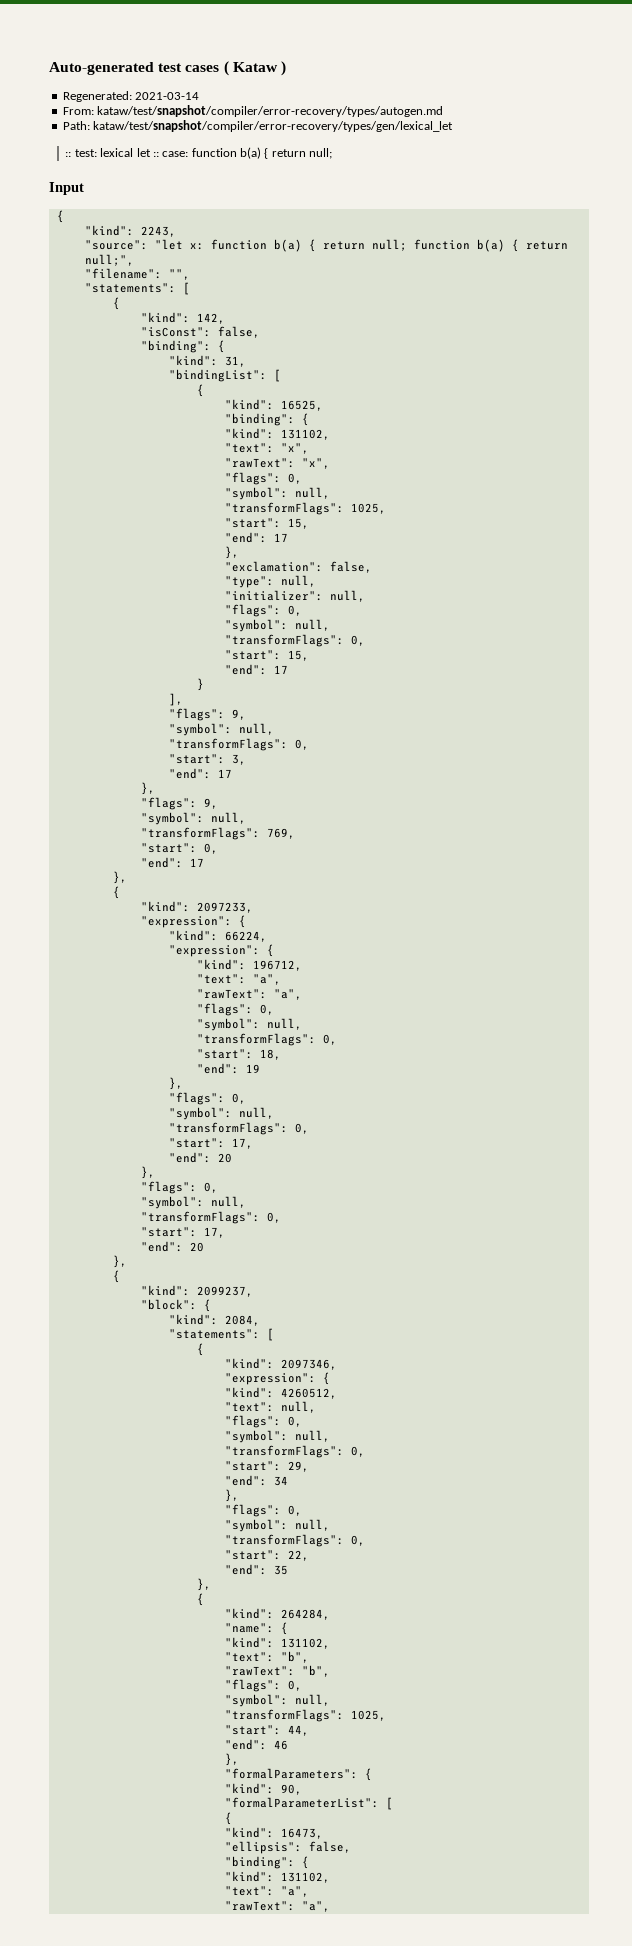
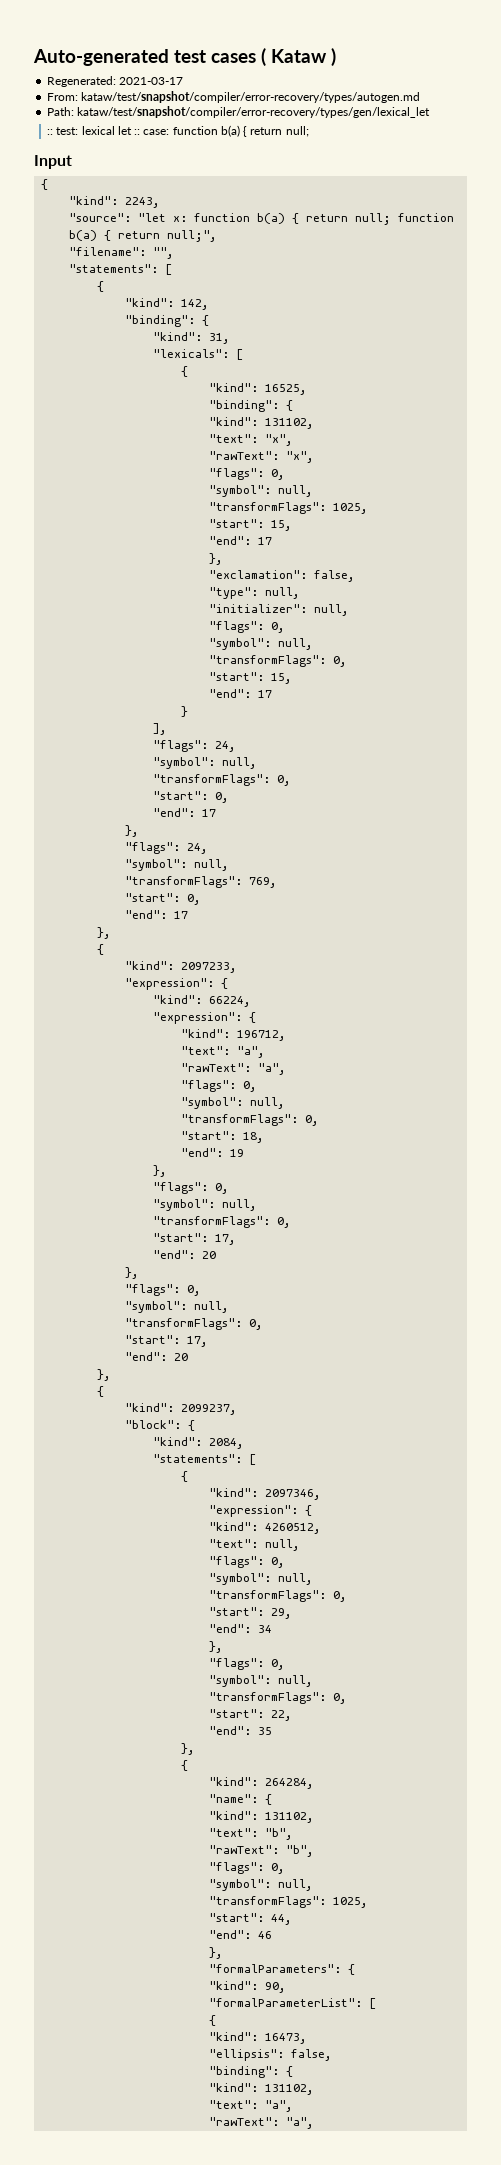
[135,92,200,100] 2021-03-14 -> [119,77,184,85] 2021-03-17
[140,326,260,338] // "isConst": false, -> (210, 304) none
[168,369,267,382] "bindingList": -> [153,349,230,358] "lexicals":
[231,709,246,720] [168,723,274,736] [168,738,309,751] [168,754,246,765] 9, // "symbol": null, // "transformFlags": 0, // "start": 3, -> [215,741,237,752] [153,757,258,769] [153,774,292,786] [153,791,230,803] 24, // "symbol": null, // "transformFlags": 0, // "start": 0,
[203,798,218,809] 9, -> [187,843,209,854] 24,

